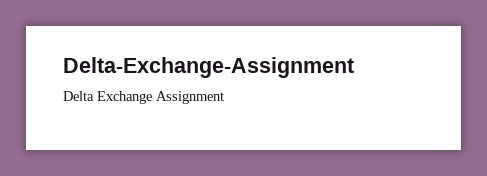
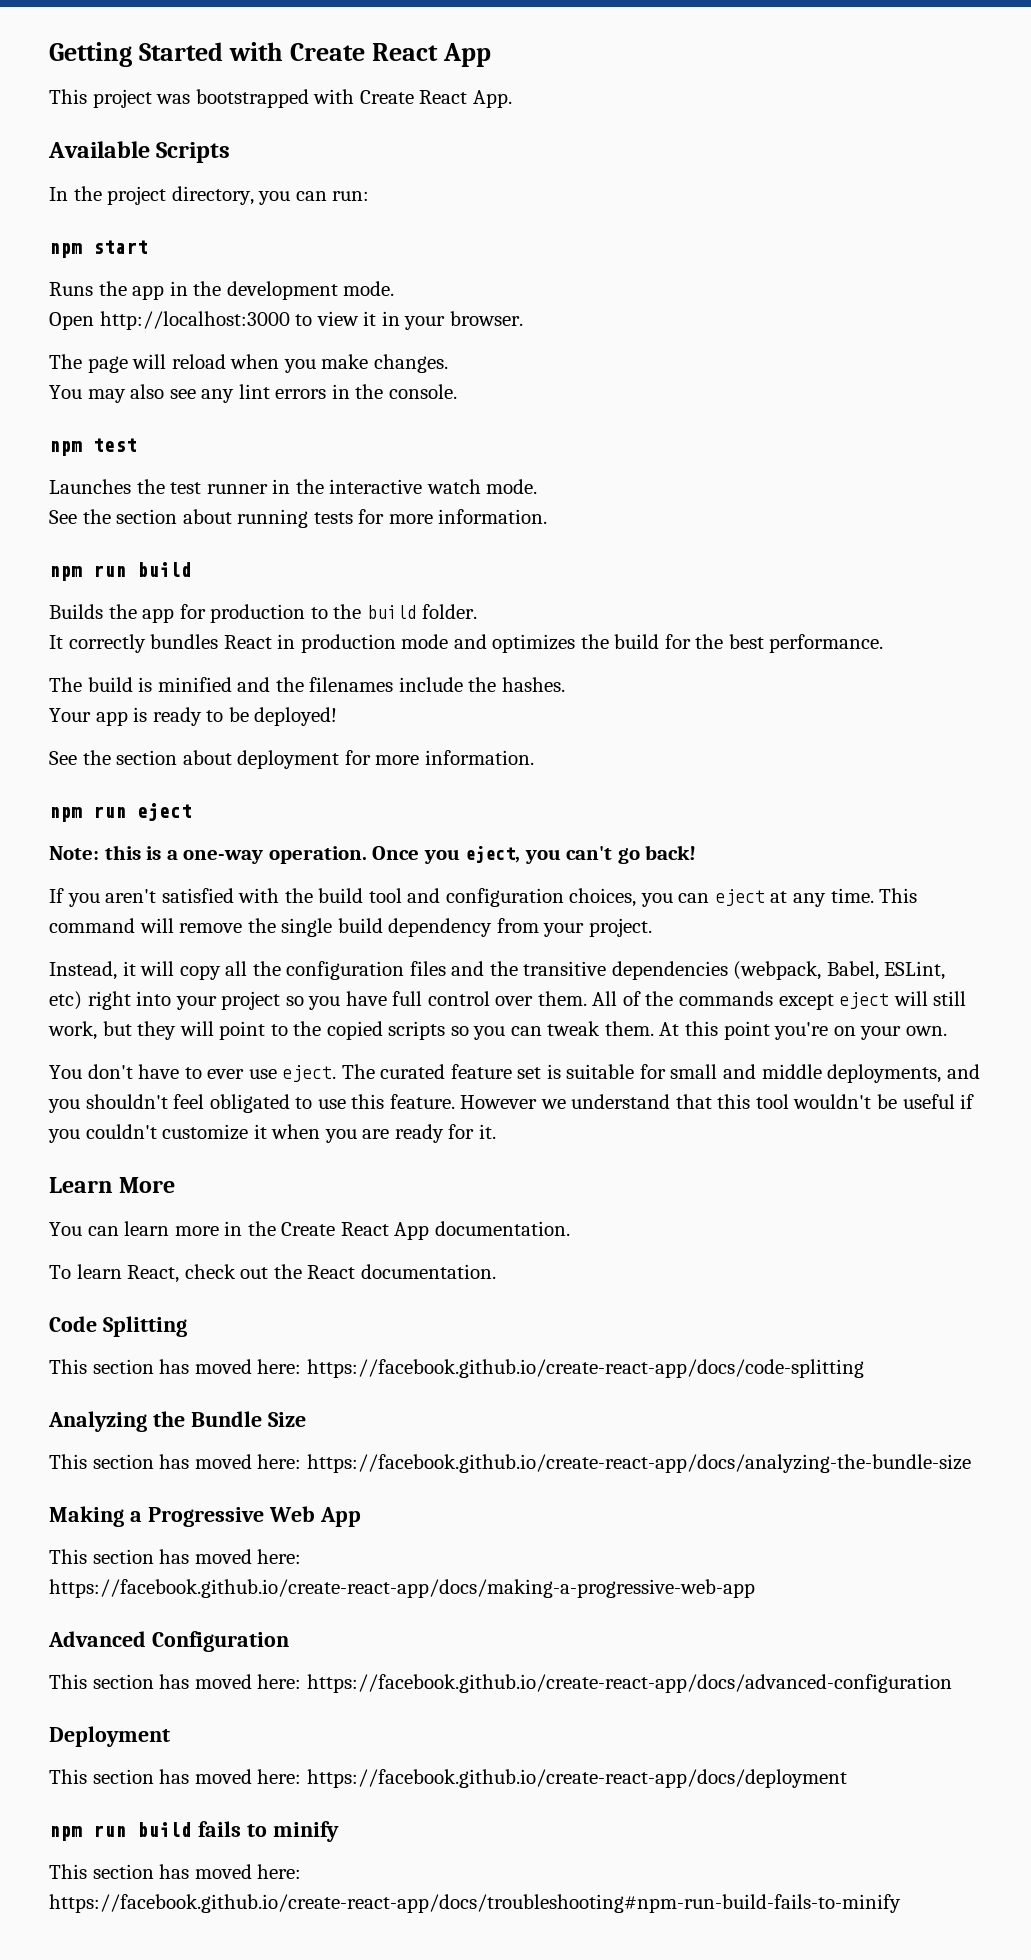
[63,57,354,78] [63,91,224,104] Delta-Exchange-Assignment // Delta Exchange Assignment -> [49,42,492,67] [49,89,512,108] [48,141,231,163] [49,186,370,205] [49,240,148,258] [49,281,395,300] [49,311,523,330] [49,354,448,373] [49,384,457,403] [49,438,137,456] [49,479,538,494] [49,509,548,528] [49,562,192,581] [49,604,478,623] [49,634,884,653] [49,677,565,692] [49,707,338,726] [49,750,534,769] [49,803,192,822] [49,845,697,864] [49,888,918,907] [49,918,652,937] [49,961,946,980] [49,991,967,1010] [48,1021,947,1040] [49,1064,980,1083] [48,1094,975,1113] [48,1124,496,1143] [49,1177,176,1193] [49,1221,570,1240] [49,1264,496,1283] [49,1316,187,1337] [49,1359,864,1378] [48,1411,306,1432] [49,1454,971,1473] [49,1506,361,1527] [49,1549,302,1564] [49,1579,755,1598] [48,1631,289,1652] [49,1674,952,1693] [49,1726,170,1747] [49,1769,847,1788] [49,1821,339,1842] [49,1864,302,1879] [49,1894,901,1913] Getting Started with Create React App // This project was bootstrapped with Create React App. // Available Scripts // In the project directory, you can run: // npm start // Runs the app in the development mode. // Open http://localhost:3000 to view it in your browser. // The page will reload when you make changes. // You may also see any lint errors in the console. // npm test // Launches the test runner in the interactive watch mode. // See the section about running tests for more information. // npm run build // Builds the app for production to the build folder. // It correctly bundles React in production mode and optimizes the build for the best performance. // The build is minified and the filenames include the hashes. // Your app is ready to be deployed! // See the section about deployment for more information. // npm run eject // Note: this is a one-way operation. Once you eject, you can't go back! // If you aren't satisfied with the build tool and configuration choices, you can eject at any time. This command will remove the single build dependency from your project. // Instead, it will copy all the configuration files and the transitive dependencies (webpack, Babel, ESLint, etc) right into your project so you have full control over them. All of the commands except eject will still work, but they will point to the copied scripts so you can tweak them. At this point you're on your own. // You don't have to ever use eject. The curated feature set is suitable for small and middle deployments, and you shouldn't feel obligated to use this feature. However we understand that this tool wouldn't be useful if you couldn't customize it when you are ready for it. // Learn More // You can learn more in the Create React App documentation. // To learn React, check out the React documentation. // Code Splitting // This section has moved here: https://facebook.github.io/create-react-app/docs/code-splitting // Analyzing the Bundle Size // This section has moved here: https://facebook.github.io/create-react-app/docs/analyzing-the-bundle-size // Making a Progressive Web App // This section has moved here: https://facebook.github.io/create-react-app/docs/making-a-progressive-web-app // Advanced Configuration // This section has moved here: https://facebook.github.io/create-react-app/docs/advanced-configuration // Deployment // This section has moved here: https://facebook.github.io/create-react-app/docs/deployment // npm run build fails to minify // This section has moved here: https://facebook.github.io/create-react-app/docs/troubleshooting#npm-run-build-fails-to-minify

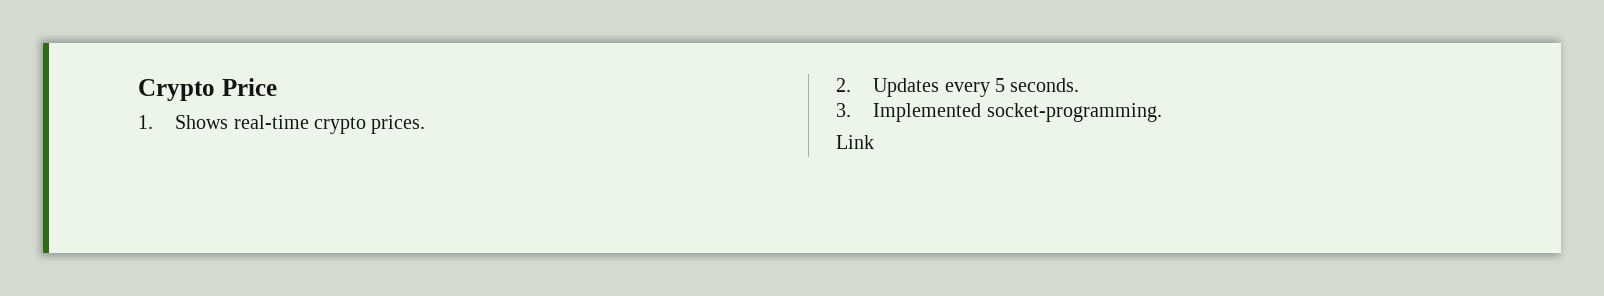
[49,42,492,67] [49,89,512,108] [48,141,231,163] [49,186,370,205] [49,240,148,258] [49,281,395,300] [49,311,523,330] [49,354,448,373] [49,384,457,403] [49,438,137,456] [49,479,538,494] [49,509,548,528] [49,562,192,581] [49,604,478,623] [49,634,884,653] [49,677,565,692] [49,707,338,726] [49,750,534,769] [49,803,192,822] [49,845,697,864] [49,888,918,907] [49,918,652,937] [49,961,946,980] [49,991,967,1010] [48,1021,947,1040] [49,1064,980,1083] [48,1094,975,1113] [48,1124,496,1143] [49,1177,176,1193] [49,1221,570,1240] [49,1264,496,1283] [49,1316,187,1337] [49,1359,864,1378] [48,1411,306,1432] [49,1454,971,1473] [49,1506,361,1527] [49,1549,302,1564] [49,1579,755,1598] [48,1631,289,1652] [49,1674,952,1693] [49,1726,170,1747] [49,1769,847,1788] [49,1821,339,1842] [49,1864,302,1879] [49,1894,901,1913] Getting Started with Create React App // This project was bootstrapped with Create React App. // Available Scripts // In the project directory, you can run: // npm start // Runs the app in the development mode. // Open http://localhost:3000 to view it in your browser. // The page will reload when you make changes. // You may also see any lint errors in the console. // npm test // Launches the test runner in the interactive watch mode. // See the section about running tests for more information. // npm run build // Builds the app for production to the build folder. // It correctly bundles React in production mode and optimizes the build for the best performance. // The build is minified and the filenames include the hashes. // Your app is ready to be deployed! // See the section about deployment for more information. // npm run eject // Note: this is a one-way operation. Once you eject, you can't go back! // If you aren't satisfied with the build tool and configuration choices, you can eject at any time. This command will remove the single build dependency from your project. // Instead, it will copy all the configuration files and the transitive dependencies (webpack, Babel, ESLint, etc) right into your project so you have full control over them. All of the commands except eject will still work, but they will point to the copied scripts so you can tweak them. At this point you're on your own. // You don't have to ever use eject. The curated feature set is suitable for small and middle deployments, and you shouldn't feel obligated to use this feature. However we understand that this tool wouldn't be useful if you couldn't customize it when you are ready for it. // Learn More // You can learn more in the Create React App documentation. // To learn React, check out the React documentation. // Code Splitting // This section has moved here: https://facebook.github.io/create-react-app/docs/code-splitting // Analyzing the Bundle Size // This section has moved here: https://facebook.github.io/create-react-app/docs/analyzing-the-bundle-size // Making a Progressive Web App // This section has moved here: https://facebook.github.io/create-react-app/docs/making-a-progressive-web-app // Advanced Configuration // This section has moved here: https://facebook.github.io/create-react-app/docs/advanced-configuration // Deployment // This section has moved here: https://facebook.github.io/create-react-app/docs/deployment // npm run build fails to minify // This section has moved here: https://facebook.github.io/create-react-app/docs/troubleshooting#npm-run-build-fails-to-minify -> [138,78,277,101] [138,115,426,134] [836,78,1080,97] [836,103,1162,122] [836,135,874,149] Crypto Price // 1. Shows real-time crypto prices. // 2. Updates every 5 seconds. // 3. Implemented socket-programming. // Link

